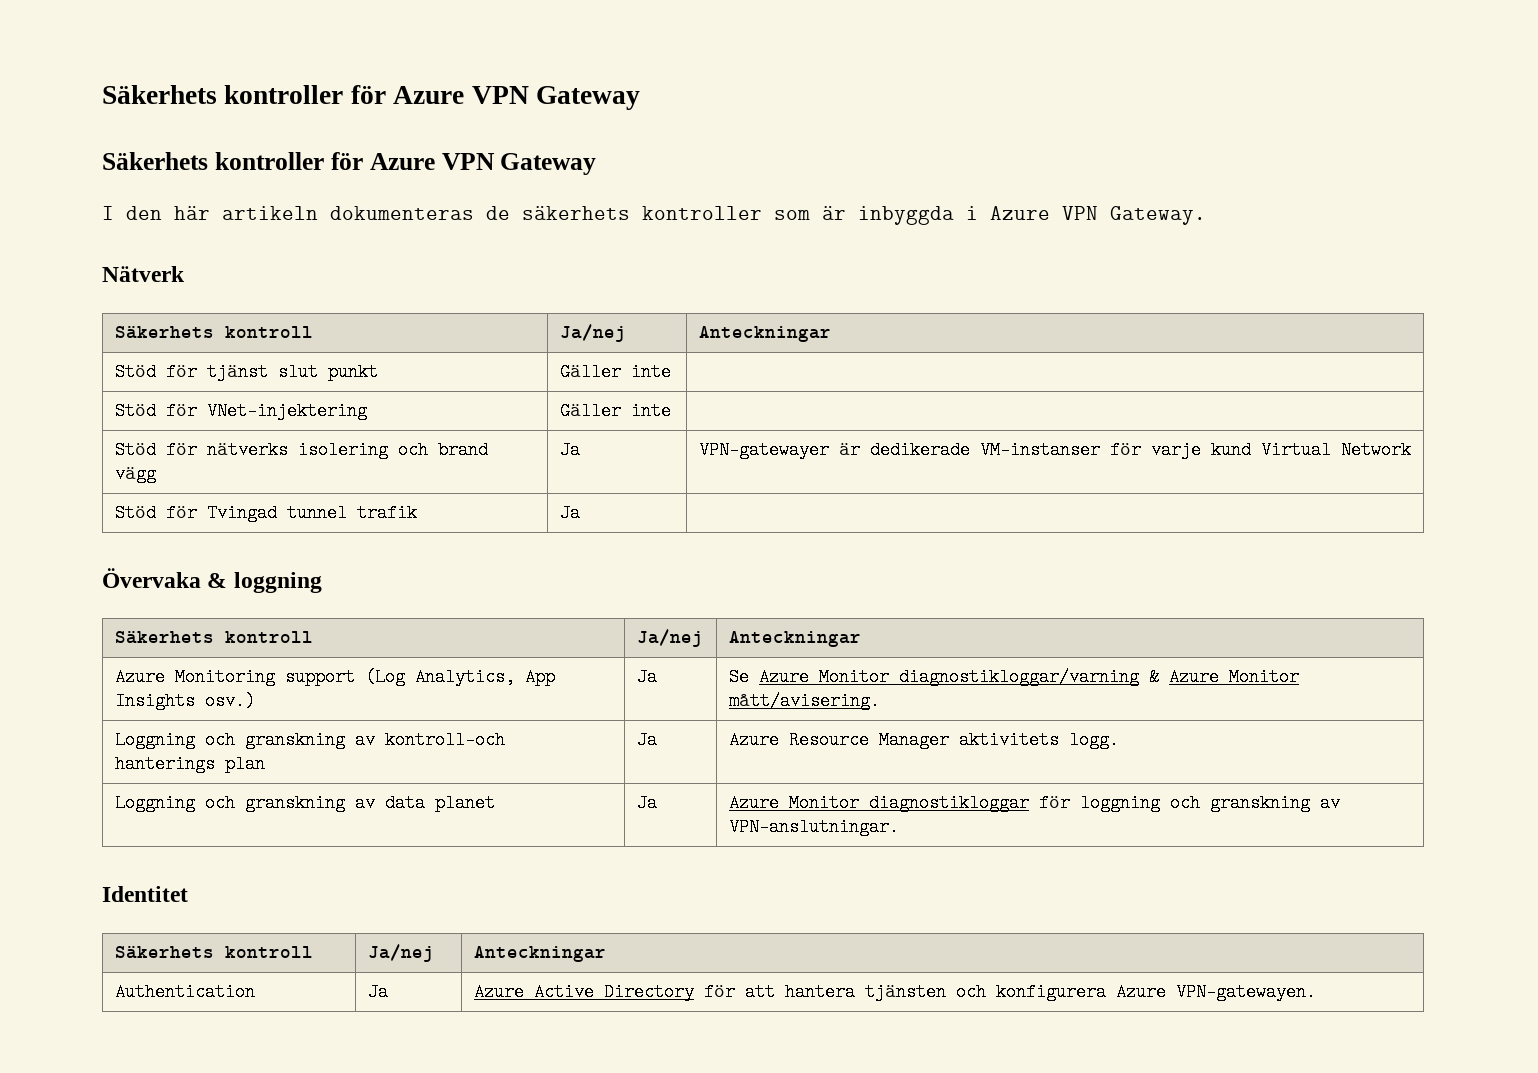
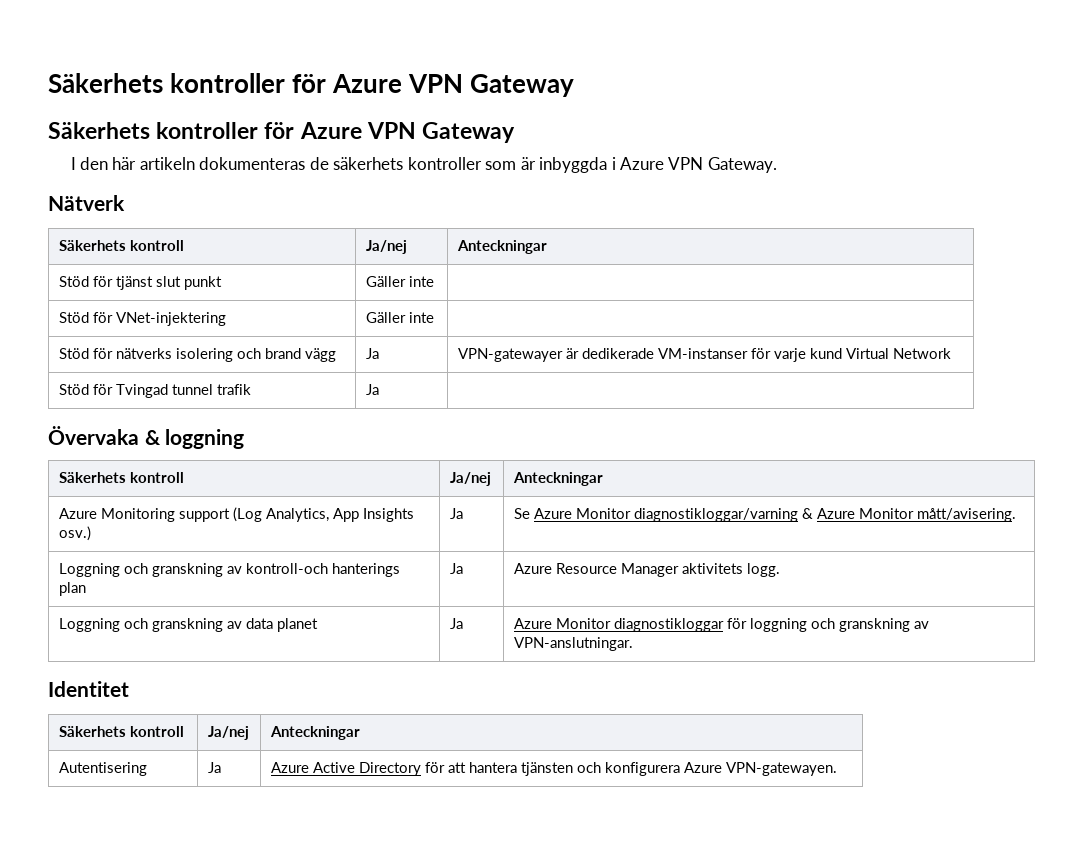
[114,983,255,1001] Authentication -> [58,762,147,776] Autentisering

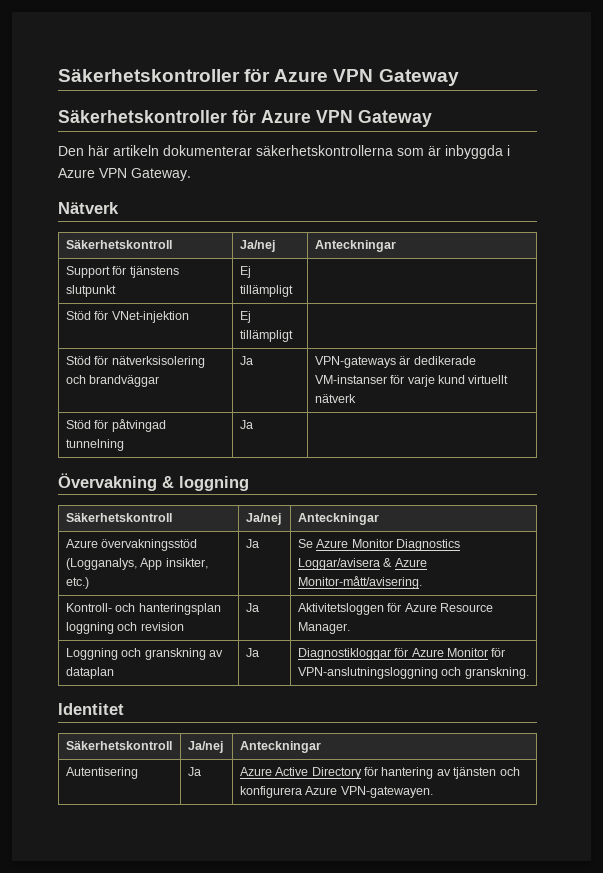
[48,73,575,97] [48,122,516,143] [70,157,482,170] Säkerhets kontroller för Azure VPN Gateway // Säkerhets kontroller för Azure VPN Gateway // I den här artikeln dokumenteras de säkerhets kontroller -> [58,69,459,86] [58,110,432,127] [58,145,393,156] Säkerhetskontroller för Azure VPN Gateway // Säkerhetskontroller för Azure VPN Gateway // Den här artikeln dokumenterar säkerhetskontrollerna
[58,240,184,251] [365,240,407,254] [456,240,547,254] [58,276,223,290] [365,276,434,287] [58,312,227,326] [365,312,434,323] [58,348,337,362] [365,348,379,359] [457,348,563,362] Säkerhets kontroll | Ja/nej | Anteckningar // Stöd för tjänst slut punkt | Gäller inte | // Stöd för VNet-injektering | Gäller inte | // Stöd för nätverks isolering och brand vägg | Ja | VPN-gatewayer -> [65,239,172,249] [239,240,275,252] [314,240,396,252] [65,266,179,278] [65,285,116,297] [239,266,251,278] [239,285,293,297] [65,311,189,323] [239,311,251,323] [239,330,293,342] [65,356,205,368] [65,375,160,387] [239,356,253,365] [314,356,396,368] Säkerhetskontroll | Ja/nej | Anteckningar // Support för tjänstens slutpunkt | Ej tillämpligt | // Stöd för VNet-injektion | Ej tillämpligt | // Stöd för nätverksisolering och brandväggar | Ja | VPN-gateways
[846,348,952,359] [58,384,252,398] Virtual Network // Stöd för Tvingad tunnel trafik -> [468,375,509,384] [314,394,356,403] [65,419,166,432] [65,439,124,451] virtuellt nätverk // Stöd för påtvingad tunnelning
[48,426,139,445] Övervaka -> [58,473,157,491] Övervakning
[58,472,184,483] Säkerhets kontroll -> [65,512,172,522] Säkerhetskontroll
[100,507,415,522] [58,526,91,541] [449,508,463,519] [513,508,1017,522] [58,563,401,577] [58,582,86,596] [449,563,463,574] [513,563,781,577] [58,618,319,632] [449,618,463,629] [513,618,930,632] [513,637,633,651] Monitoring support (Log Analytics, App Insights osv.) | Ja | Se Azure Monitor diagnostikloggar/varning & Azure Monitor mått/avisering. // Loggning och granskning av kontroll-och hanterings plan | Ja | Azure Resource Manager aktivitets logg. // Loggning och granskning av data planet | Ja | Azure Monitor diagnostikloggar för loggning och granskning av VPN-anslutningar. -> [101,539,198,551] [65,558,208,570] [65,577,89,589] [245,539,259,548] [297,539,461,551] [297,558,427,570] [297,576,422,589] [65,603,221,615] [65,622,184,634] [245,603,259,612] [297,603,494,615] [297,622,350,634] [65,648,224,660] [65,667,114,679] [245,648,259,657] [297,648,506,660] [297,667,529,679] övervakningsstöd (Logganalys, App insikter, etc.) | Ja | Se Azure Monitor Diagnostics Loggar/avisera & Azure Monitor-mått/avisering. // Kontroll- och hanteringsplan loggning och revision | Ja | Aktivitetsloggen för Azure Resource Manager. // Loggning och granskning av dataplan | Ja | Diagnostikloggar för Azure Monitor för VPN-anslutningsloggning och granskning.
[58,726,184,737] Säkerhets kontroll -> [65,740,172,750] Säkerhetskontroll
[448,762,518,773] att hantera -> [381,767,451,779] hantering av

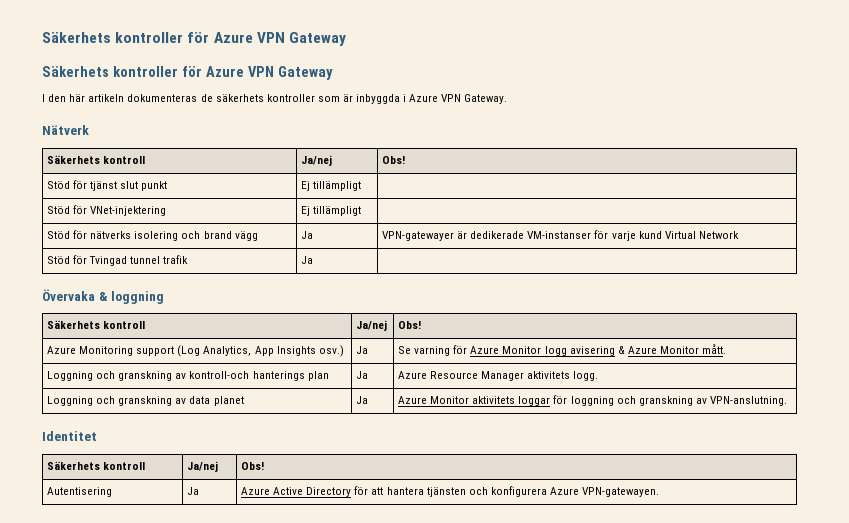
[58,69,459,86] [58,110,432,127] [58,145,393,156] Säkerhetskontroller för Azure VPN Gateway // Säkerhetskontroller för Azure VPN Gateway // Den här artikeln dokumenterar säkerhetskontrollerna -> [42,32,346,46] [42,66,333,80] [42,94,315,102] Säkerhets kontroller för Azure VPN Gateway // Säkerhets kontroller för Azure VPN Gateway // I den här artikeln dokumenteras de säkerhets kontroller
[65,239,172,249] [239,240,275,252] [314,240,396,252] [65,266,179,278] [65,285,116,297] [239,266,251,278] [239,285,293,297] [65,311,189,323] [239,311,251,323] [239,330,293,342] [65,356,205,368] [65,375,160,387] [239,356,253,365] [314,356,396,368] Säkerhetskontroll | Ja/nej | Anteckningar // Support för tjänstens slutpunkt | Ej tillämpligt | // Stöd för VNet-injektion | Ej tillämpligt | // Stöd för nätverksisolering och brandväggar | Ja | VPN-gateways -> [47,155,146,164] [301,155,333,166] [382,156,406,164] [47,180,168,191] [301,181,362,191] [47,205,167,216] [301,206,362,216] [47,230,258,241] [301,231,314,239] [382,231,455,241] Säkerhets kontroll | Ja/nej | Obs! // Stöd för tjänst slut punkt | Ej tillämpligt | // Stöd för VNet-injektering | Ej tillämpligt | // Stöd för nätverks isolering och brand vägg | Ja | VPN-gatewayer
[468,375,509,384] [314,394,356,403] [65,419,166,432] [65,439,124,451] virtuellt nätverk // Stöd för påtvingad tunnelning -> [664,231,739,239] [47,255,189,266] Virtual Network // Stöd för Tvingad tunnel trafik
[58,473,157,491] Övervakning -> [42,289,95,301] Övervaka
[65,512,172,522] [245,513,281,525] [297,513,379,525] [65,539,198,551] [65,558,208,570] [65,577,89,589] [245,539,259,548] [297,539,461,551] [297,558,427,570] [297,576,422,589] [65,603,221,615] [65,622,184,634] [245,603,259,612] [297,603,494,615] [297,622,350,634] [65,648,224,660] [65,667,114,679] [245,648,259,657] [297,648,506,660] [297,667,529,679] Säkerhetskontroll | Ja/nej | Anteckningar // Azure övervakningsstöd (Logganalys, App insikter, etc.) | Ja | Se Azure Monitor Diagnostics Loggar/avisera & Azure Monitor-mått/avisering. // Kontroll- och hanteringsplan loggning och revision | Ja | Aktivitetsloggen för Azure Resource Manager. // Loggning och granskning av dataplan | Ja | Diagnostikloggar för Azure Monitor för VPN-anslutningsloggning och granskning. -> [47,320,146,329] [356,320,388,331] [398,321,422,329] [47,345,344,357] [356,346,369,354] [398,344,727,356] [47,371,329,381] [356,371,369,379] [398,371,599,381] [47,396,244,406] [356,396,369,404] [398,395,787,406] Säkerhets kontroll | Ja/nej | Obs! // Azure Monitoring support (Log Analytics, App Insights osv.) | Ja | Se varning för Azure Monitor logg avisering & Azure Monitor mått. // Loggning och granskning av kontroll-och hanterings plan | Ja | Azure Resource Manager aktivitets logg. // Loggning och granskning av data planet | Ja | Azure Monitor aktivitets loggar för loggning och granskning av VPN-anslutning.
[65,740,172,750] [187,741,223,753] [239,741,321,753] Säkerhetskontroll | Ja/nej | Anteckningar -> [47,461,146,470] [187,461,219,472] [241,462,265,470] Säkerhets kontroll | Ja/nej | Obs!
[381,767,451,779] hantering av -> [371,487,424,495] att hantera

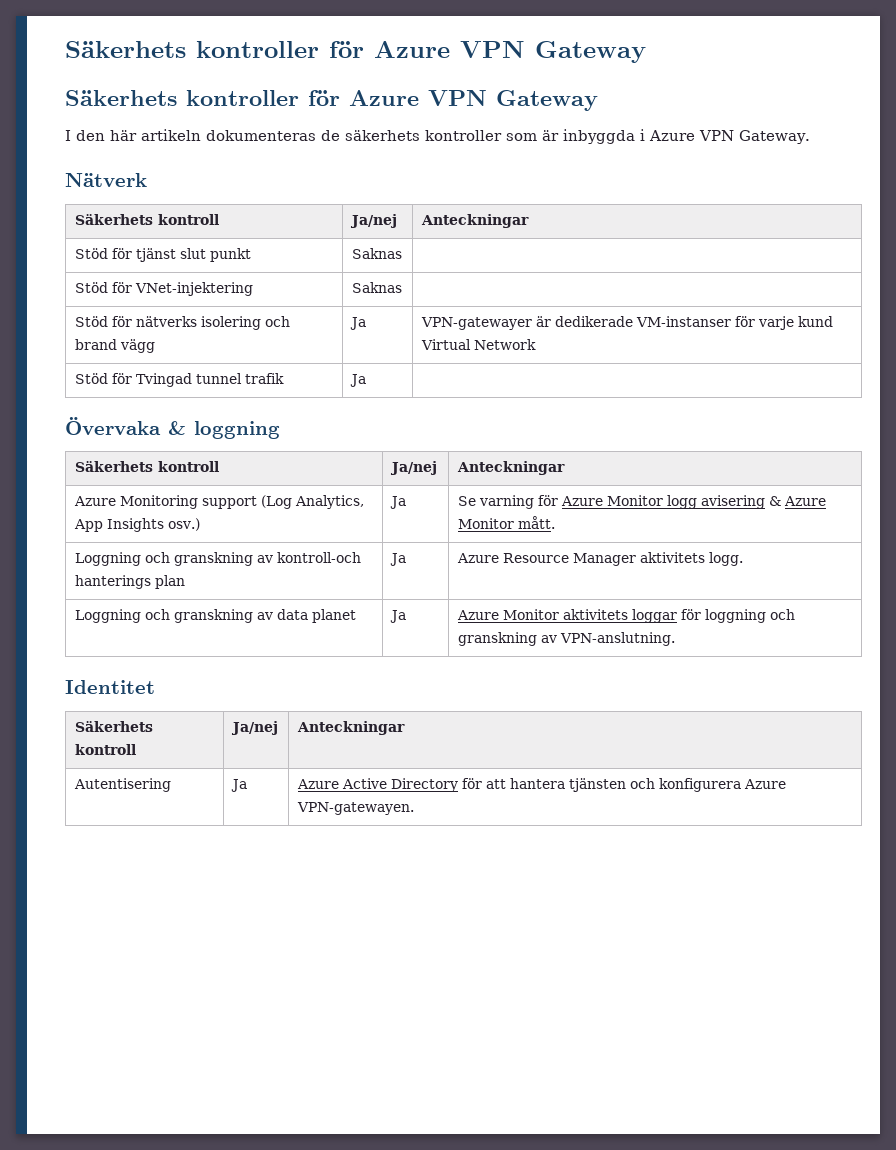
[382,156,406,164] Obs! -> [420,214,529,228] Anteckningar
[301,181,362,191] Ej tillämpligt -> [351,248,402,259] Saknas
[301,206,362,216] Ej tillämpligt -> [351,282,402,293] Saknas
[398,321,422,329] Obs! -> [456,461,565,475] Anteckningar
[241,462,265,470] Obs! -> [296,721,405,735] Anteckningar

